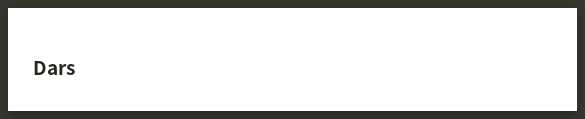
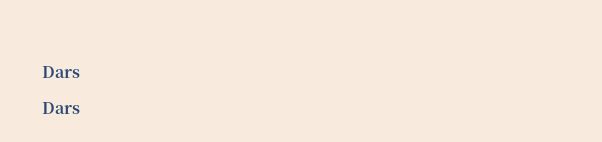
[33,61,75,75] Dars -> [42,66,80,78] [42,102,80,114] Dars // Dars

